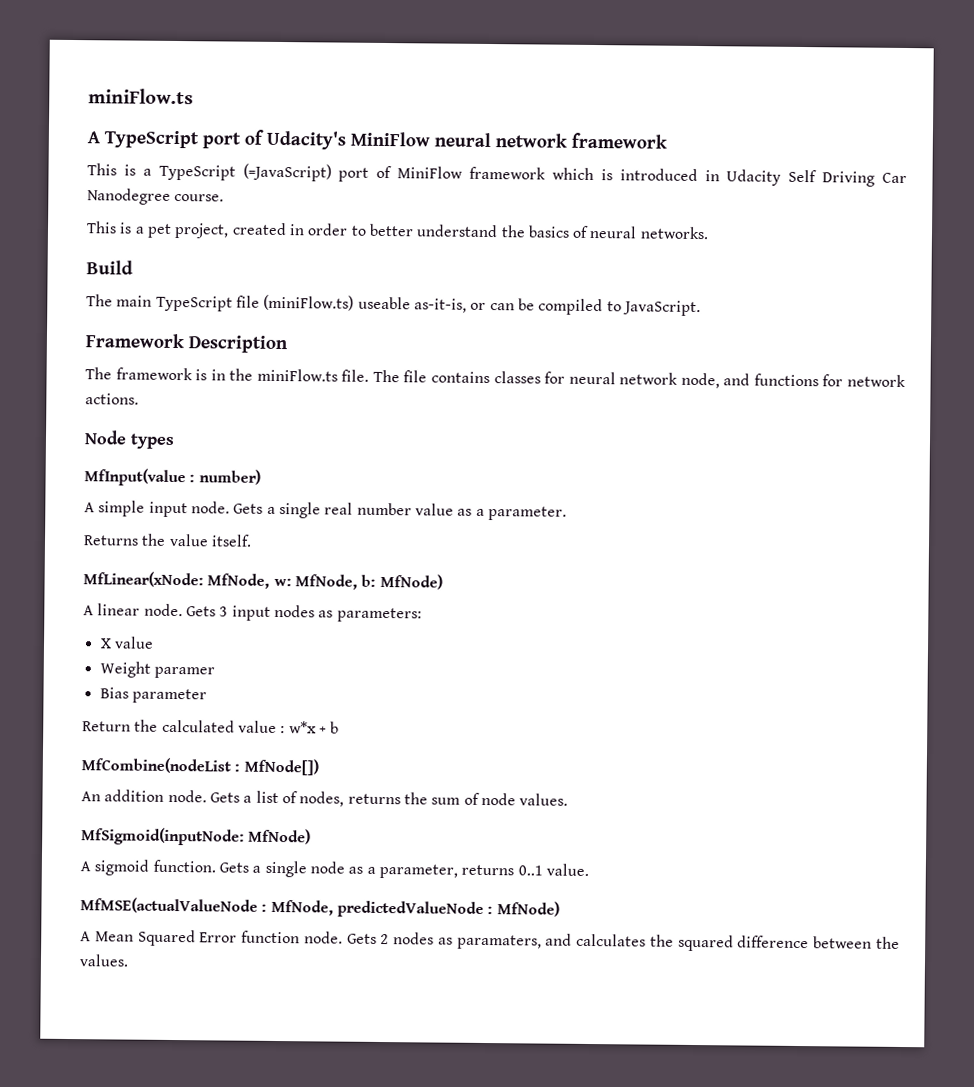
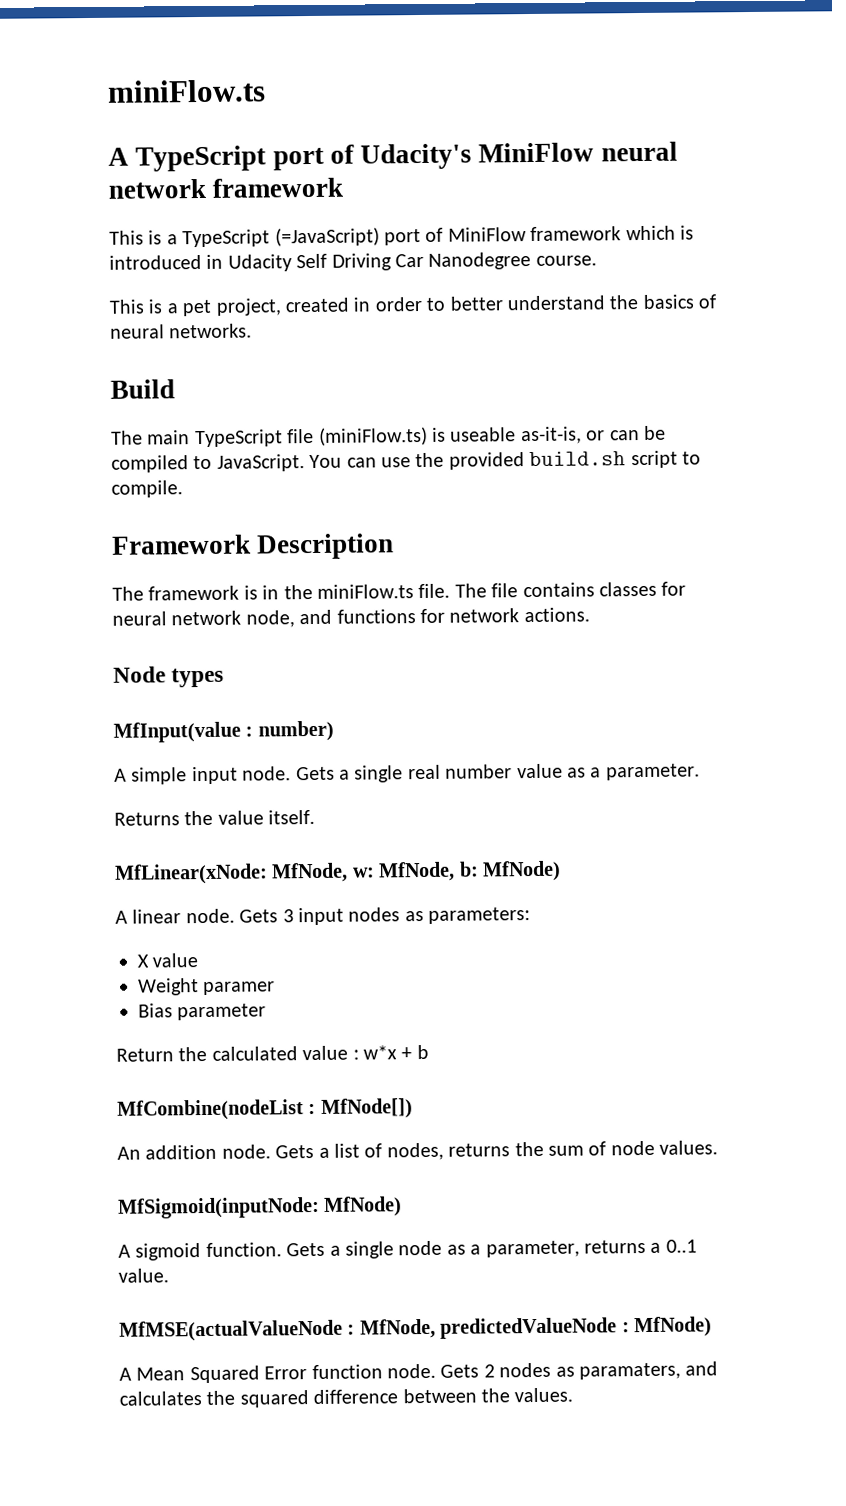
(355, 302) none -> [432,427,446,442] is
(701, 308) none -> [309,450,701,470] [111,480,183,498] You can use the provided build.sh script to compile.
(515, 870) none -> [650,1242,662,1253] a

